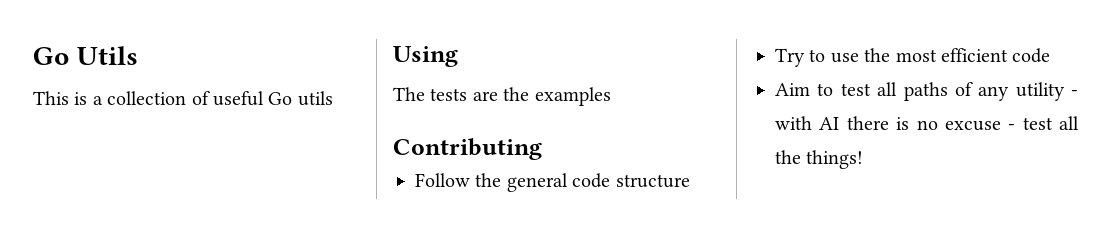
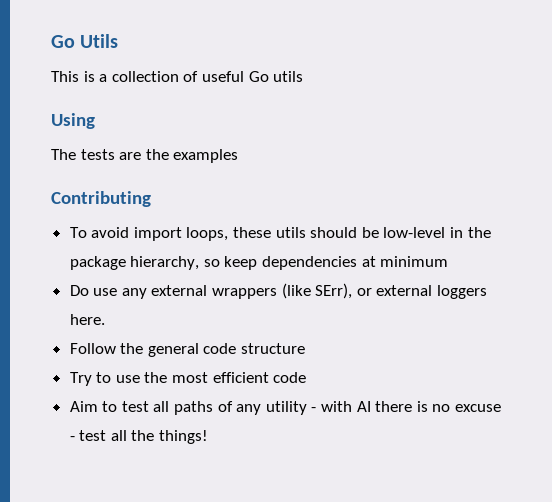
(542, 149) none -> [69,227,491,241] [69,256,449,270] [69,283,488,299] [69,314,105,325] // To avoid import loops, these utils should be low-level in the package hierarchy, so keep dependencies at minimum // Do use any external wrappers (like SErr), or external loggers here.

